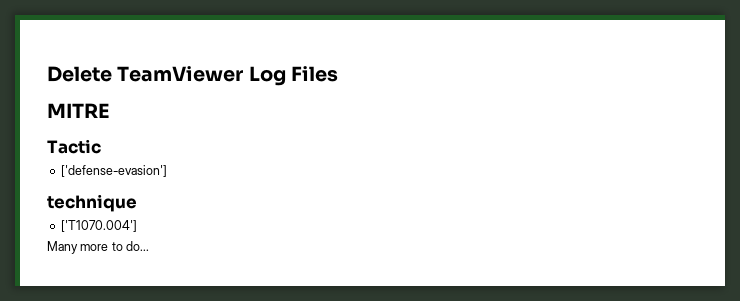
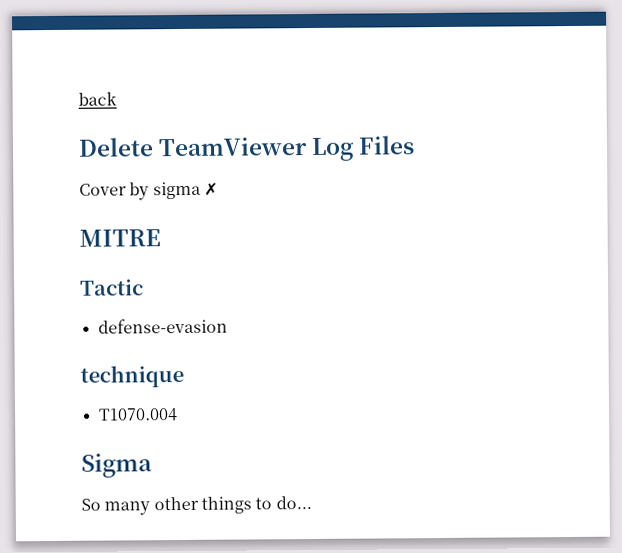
(47, 74) none -> [78,91,117,106] back //
(338, 74) none -> [79,181,218,201] // Cover by sigma ✗
[60,165,167,177] ['defense-evasion'] -> [97,318,228,334] defense-evasion
[60,220,137,232] [47,241,109,254] ['T1070.004'] // Many more -> [98,408,178,422] [81,453,153,478] [81,496,252,516] T1070.004 // Sigma // So many other things

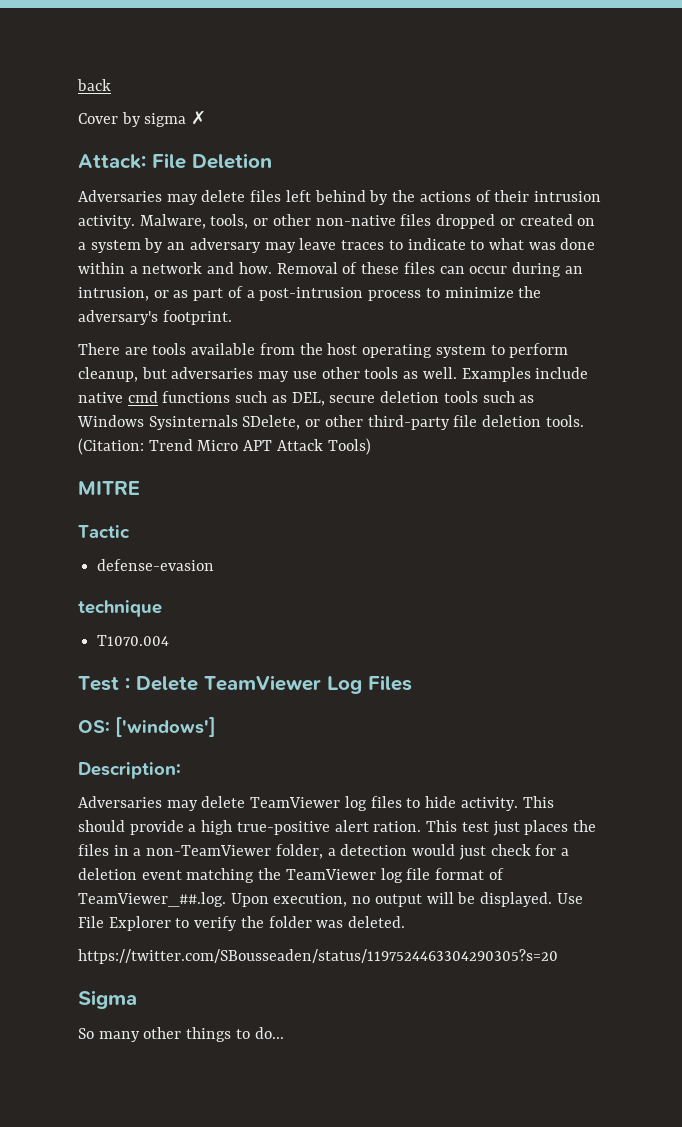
[78,135,416,161] // Delete TeamViewer Log Files -> (111, 85) none
(218, 189) none -> [78,153,272,169] [78,190,601,205] [78,214,596,229] [78,238,596,253] [78,262,583,277] [78,286,542,301] [78,310,232,325] [78,343,569,358] [78,367,589,382] [78,391,535,406] [77,415,584,430] [78,438,371,455] // Attack: File Deletion // Adversaries may delete files left behind by the actions of their intrusion activity. Malware, tools, or other non-native files dropped or created on a system by an adversary may leave traces to indicate to what was done within a network and how. Removal of these files can occur during an intrusion, or as part of a post-intrusion process to minimize the adversary's footprint. // There are tools available from the host operating system to perform cleanup, but adversaries may use other tools as well. Examples include native cmd functions such as DEL, secure deletion tools such as Windows Sysinternals SDelete, or other third-party file deletion tools. (Citation: Trend Micro APT Attack Tools)
(178, 415) none -> [78,675,412,694] [78,717,216,737] [78,762,181,779] [78,796,554,811] [78,820,596,836] [78,844,569,860] [78,868,504,883] [78,892,583,907] [78,916,406,931] [78,949,558,964] // Test : Delete TeamViewer Log Files // OS: ['windows'] // Description: // Adversaries may delete TeamViewer log files to hide activity. This should provide a high true-positive alert ration. This test just places the files in a non-TeamViewer folder, a detection would just check for a deletion event matching the TeamViewer log file format of TeamViewer_##.log. Upon execution, no output will be displayed. Use File Explorer to verify the folder was deleted. // https://twitter.com/SBousseaden/status/1197524463304290305?s=20

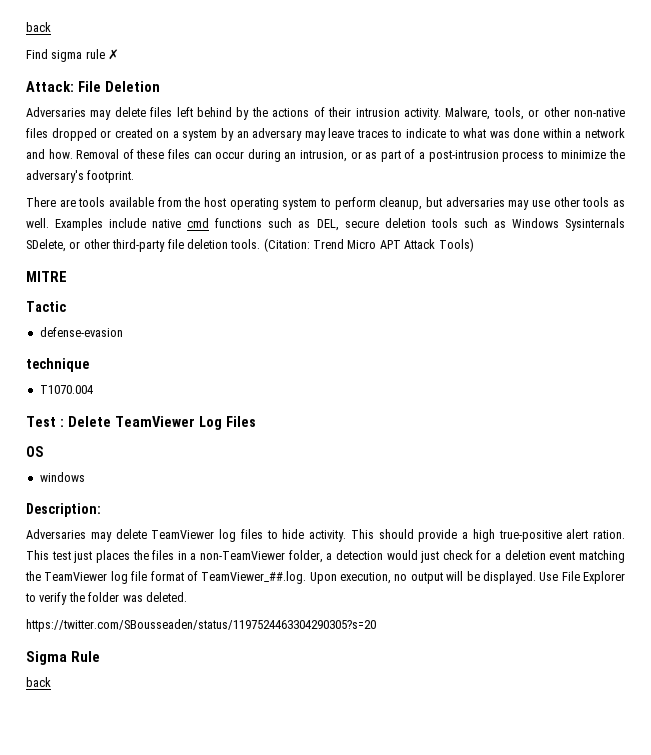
[78,112,187,127] Cover by sigma -> [26,49,105,62] Find sigma rule
[78,717,216,737] OS: ['windows'] -> [26,446,43,457] [39,472,85,482] OS // windows
[78,1027,284,1042] // So many other things to do... -> [70,651,100,662] [26,677,51,687] Rule // back

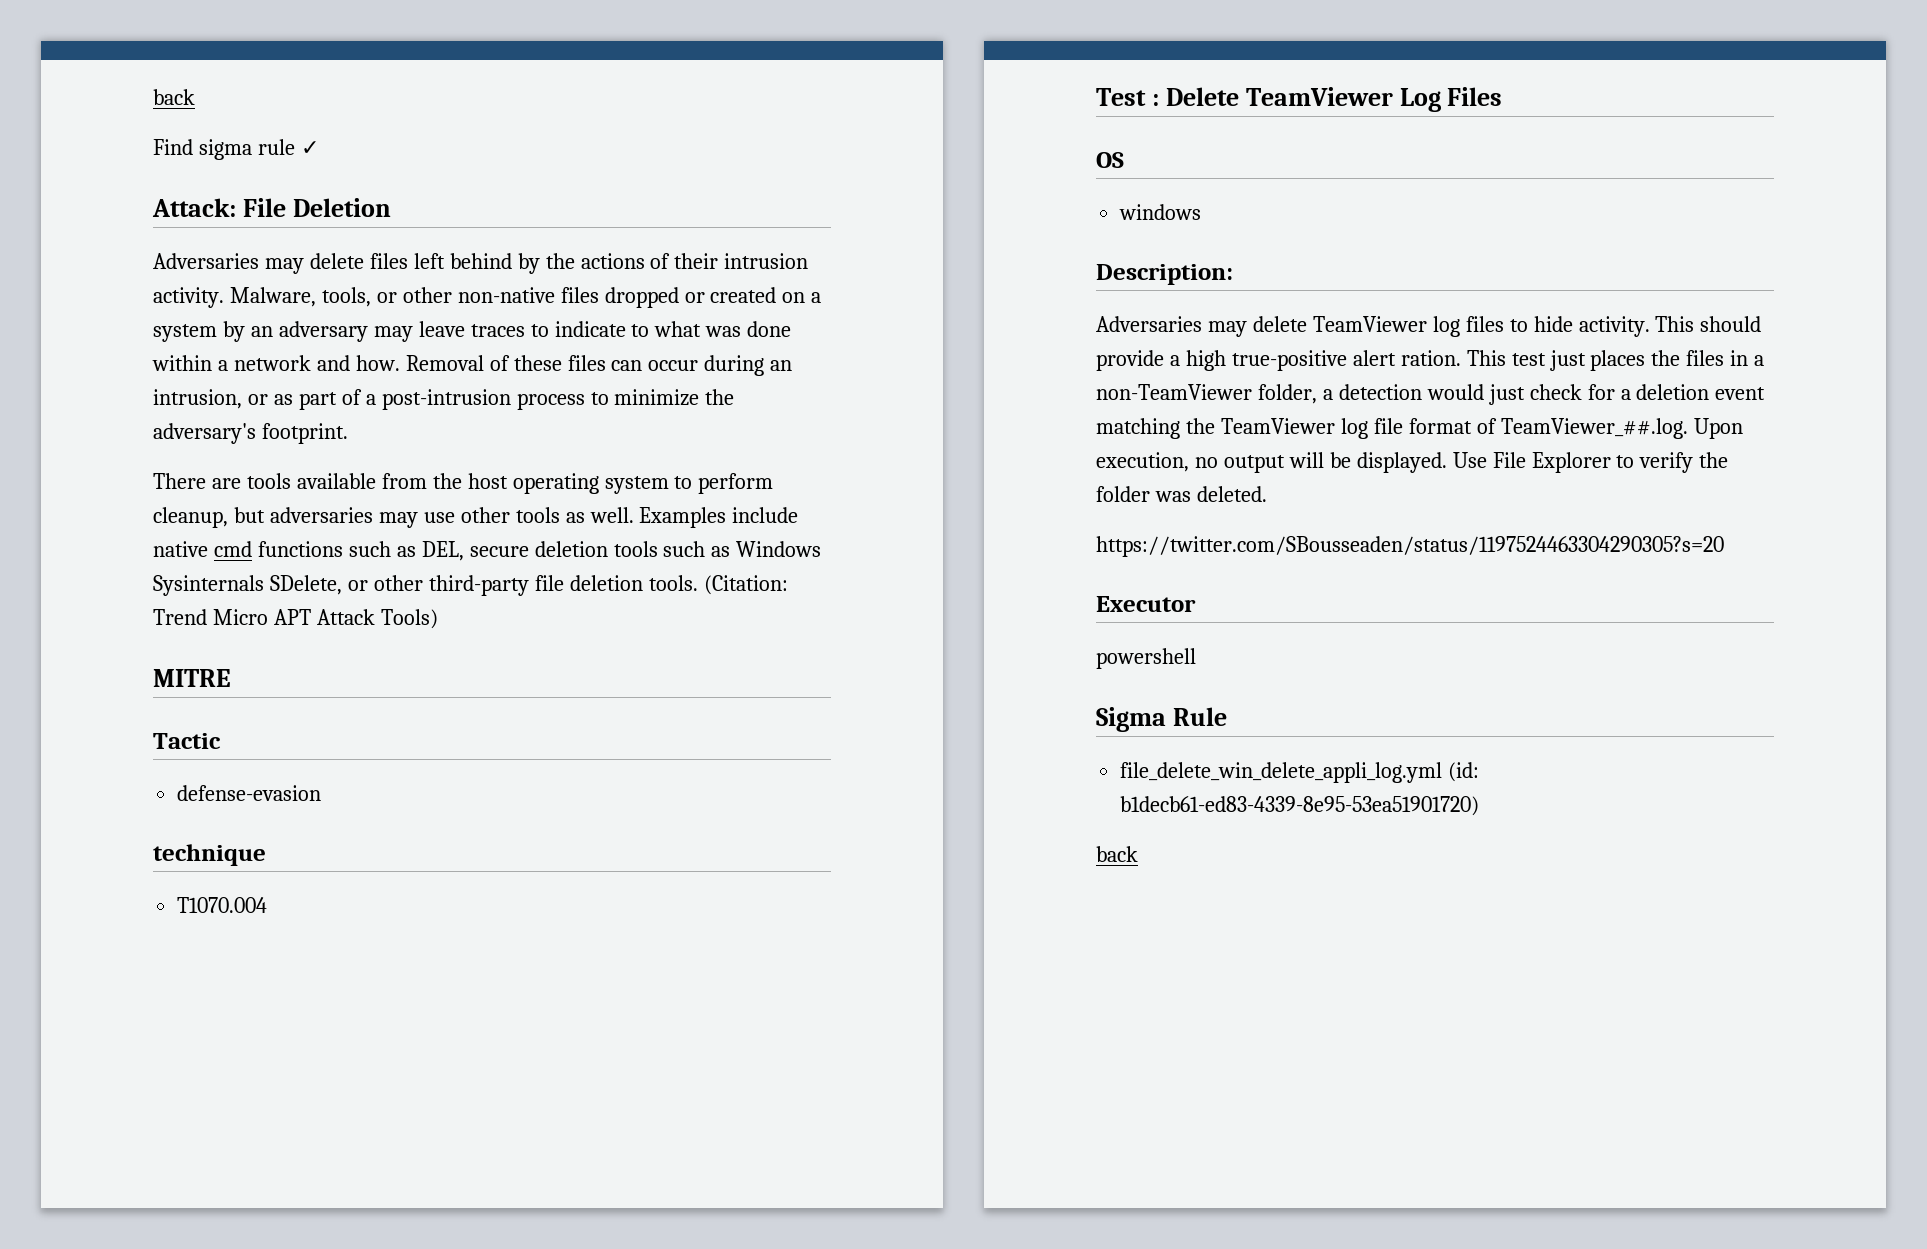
[108,49,120,60] ✗ -> [300,141,319,155] ✓
(376, 625) none -> [1096,596,1196,612] [1096,648,1196,669] // Executor // powershell
(100, 656) none -> [1120,762,1480,783] [1120,796,1480,816] // file_delete_win_delete_appli_log.yml (id: b1decb61-ed83-4339-8e95-53ea51901720)

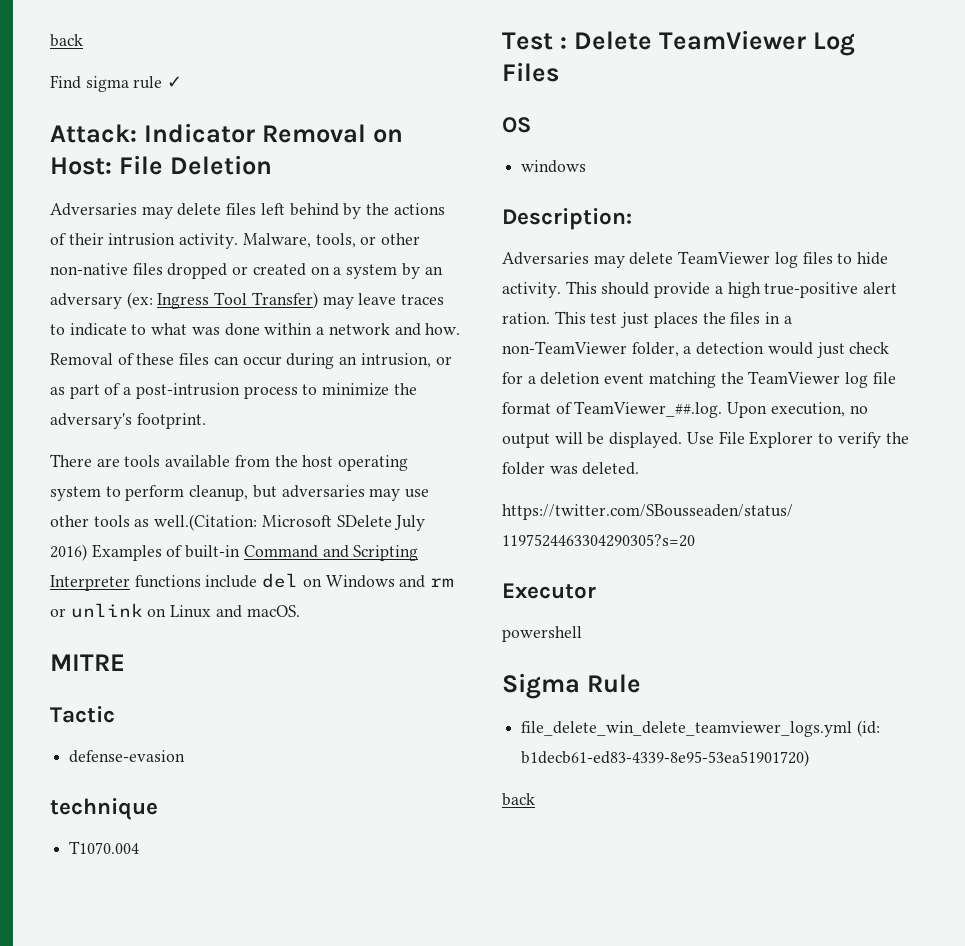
(236, 207) none -> [143,123,403,143] [50,157,112,175] Indicator Removal on Host:
(368, 331) none -> [126,292,318,309] (ex: Ingress Tool Transfer)
[589,507,799,528] [153,541,822,561] [153,575,788,596] [153,609,438,629] well. Examples include native cmd functions such as DEL, secure deletion tools such as Windows Sysinternals SDelete, or other third-party file deletion tools. (Citation: Trend Micro APT Attack Tools) -> [154,514,426,531] [50,544,419,561] [50,573,455,591] [50,603,300,618] well.(Citation: Microsoft SDelete July 2016) Examples of built-in Command and Scripting Interpreter functions include del on Windows and rm or unlink on Linux and macOS.
[1120,762,1443,783] file_delete_win_delete_appli_log.yml -> [521,721,853,737] file_delete_win_delete_teamviewer_logs.yml

